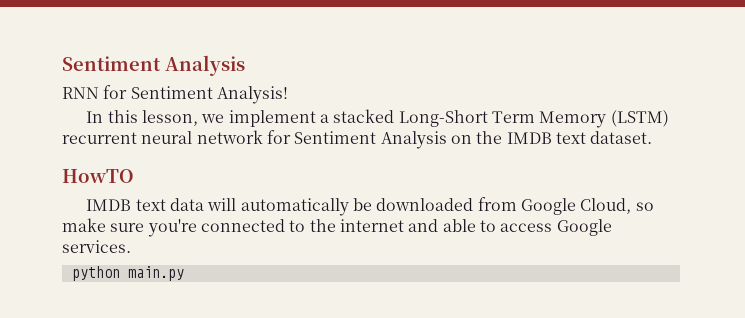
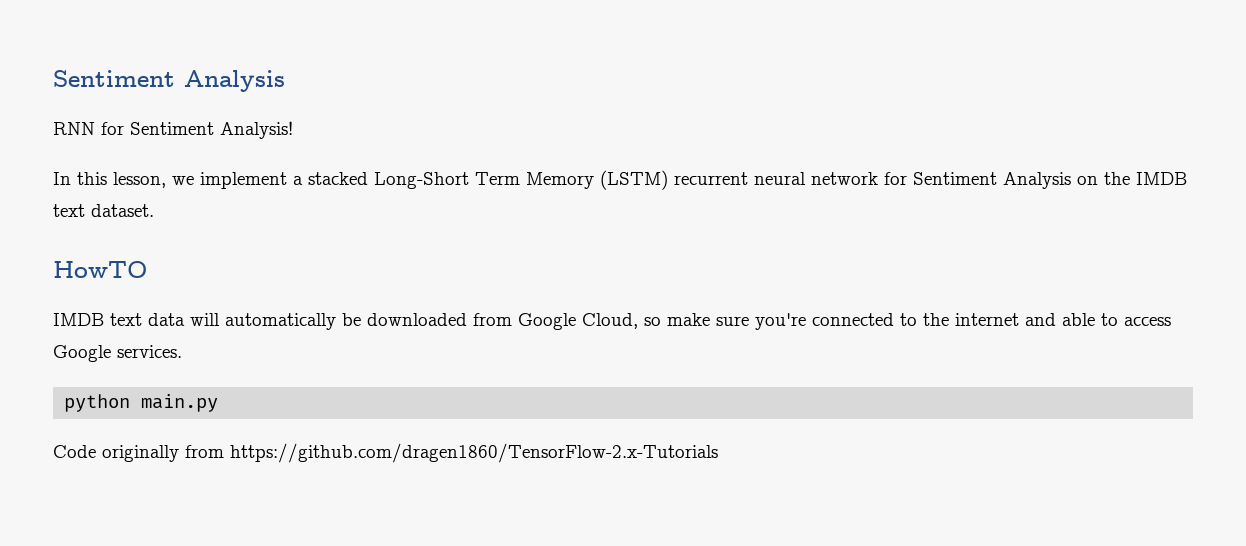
(184, 273) none -> [53,443,718,463] // Code originally from https://github.com/dragen1860/TensorFlow-2.x-Tutorials

